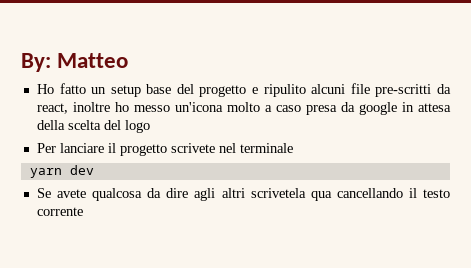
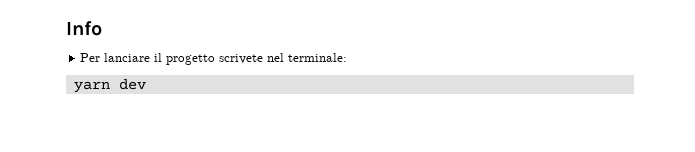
[21,53,129,72] [36,83,451,97] [36,102,451,115] [36,120,150,133] By: Matteo // Ho fatto un setup base del progetto e ripulito alcuni file pre-scritti da react, inoltre ho messo un'icona molto a caso presa da google in attesa della scelta del logo -> [66,21,102,36] Info
[239,143,293,153] terminale -> [288,53,348,62] terminale:
[36,188,451,201] [36,207,83,216] // Se avete qualcosa da dire agli altri scrivetela qua cancellando il testo corrente -> (146, 84) none

